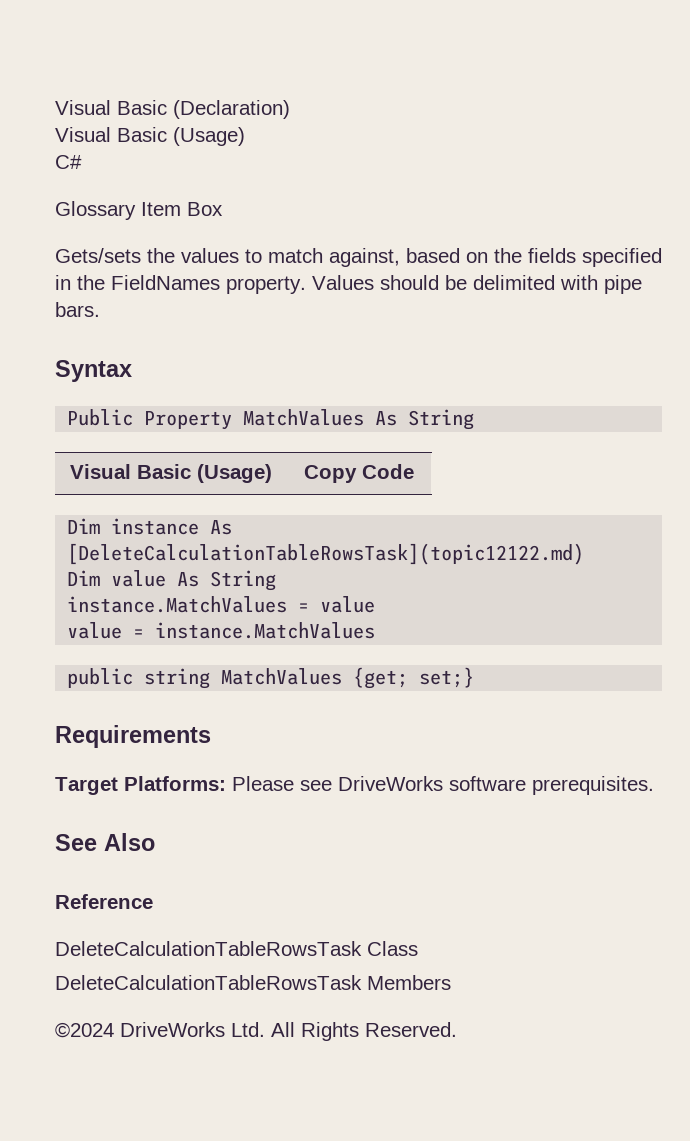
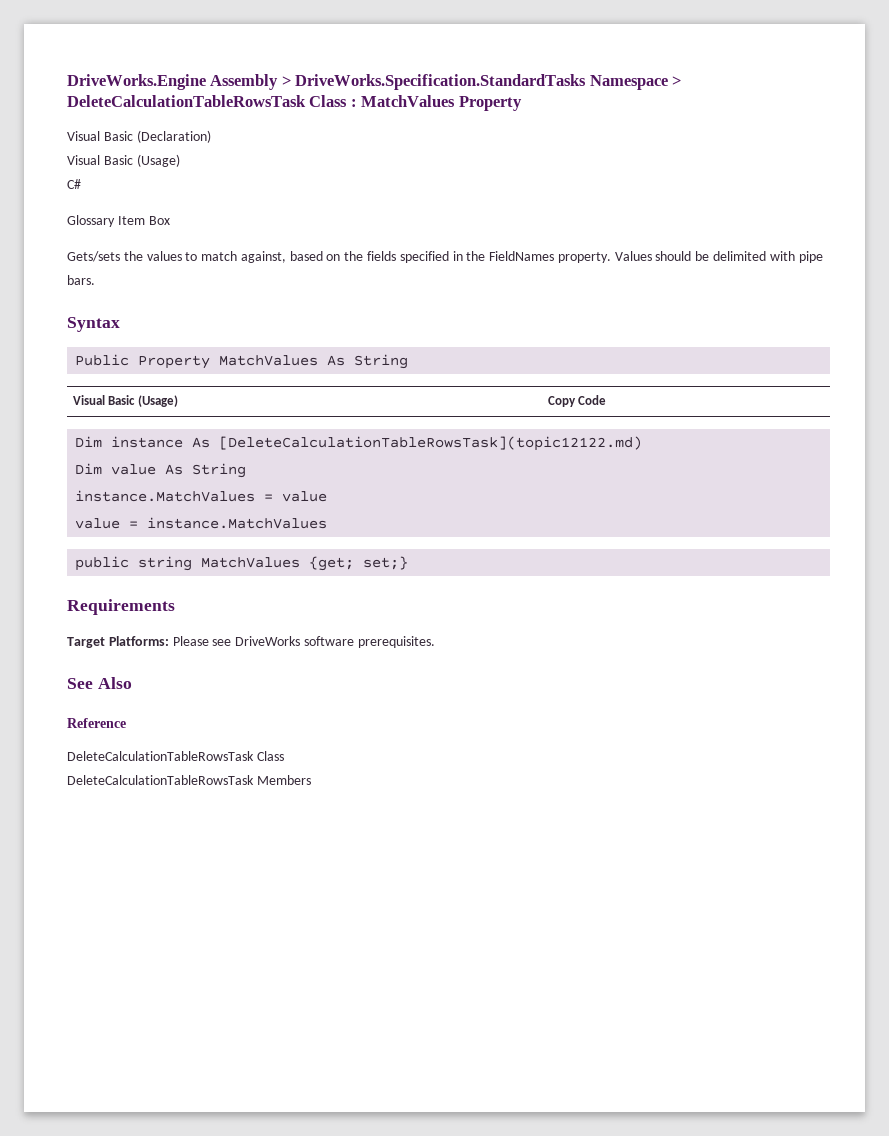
(55, 107) none -> [67,74,682,90] [67,95,522,111] DriveWorks.Engine Assembly > DriveWorks.Specification.StandardTasks Namespace > DeleteCalculationTableRowsTask Class : MatchValues Property //
[55,1022,457,1041] // ©2024 DriveWorks Ltd. All Rights Reserved. -> (311, 780) none

